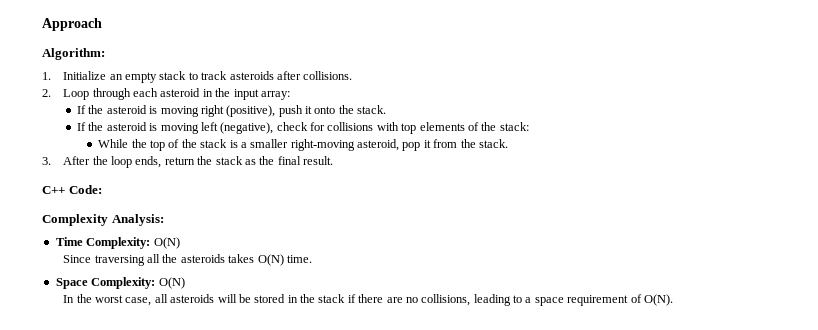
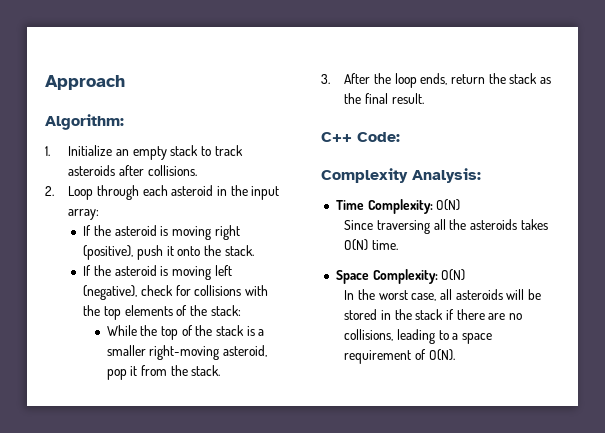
(399, 126) none -> [83,305,101,316] the

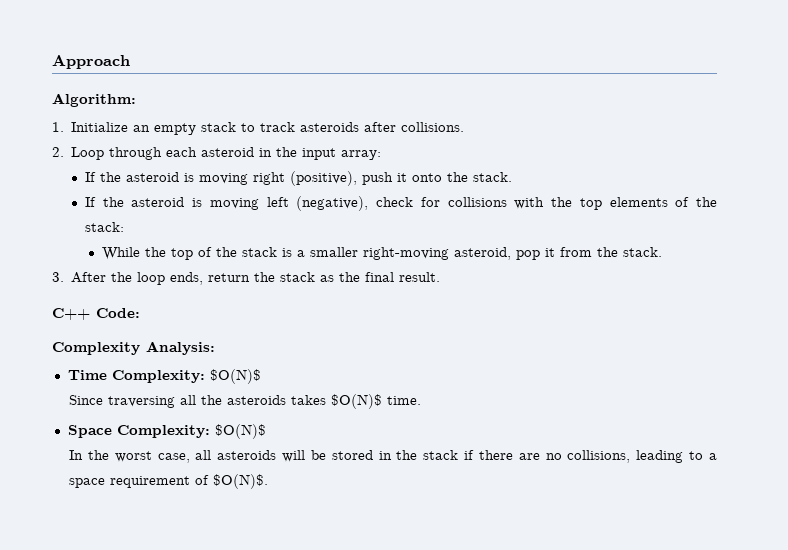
[436,199,461,211] O(N) -> [209,369,261,384] $O(N)$
[344,239,369,251] O(N) -> [331,394,383,409] $O(N)$
[441,269,466,281] O(N) -> [214,424,266,439] $O(N)$
[428,349,455,361] O(N). -> [213,474,269,489] $O(N)$.

